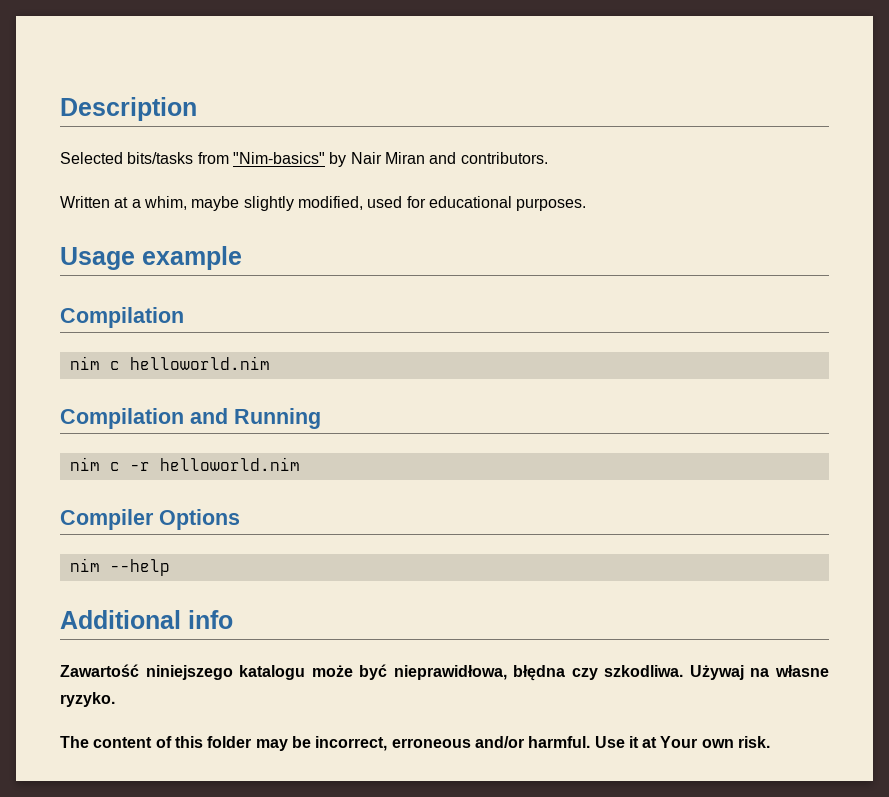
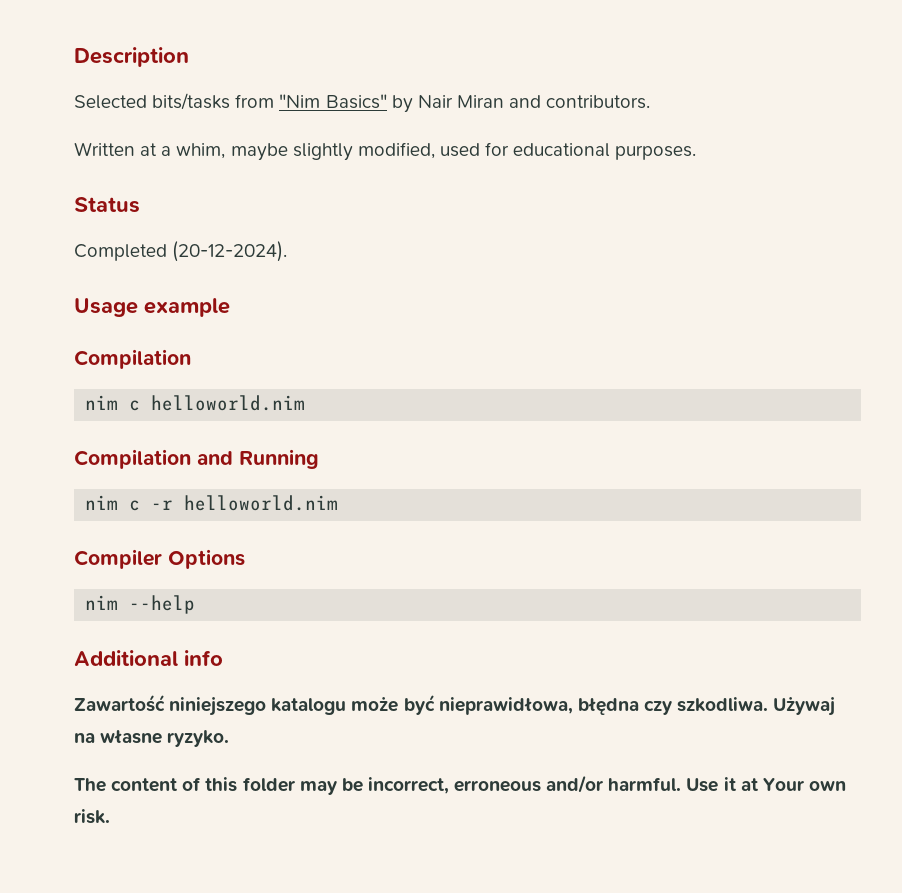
[232,152,325,164] "Nim-basics" -> [279,94,387,109] "Nim Basics"
(587, 204) none -> [74,197,140,213] [74,241,288,262] // Status // Completed (20-12-2024).

